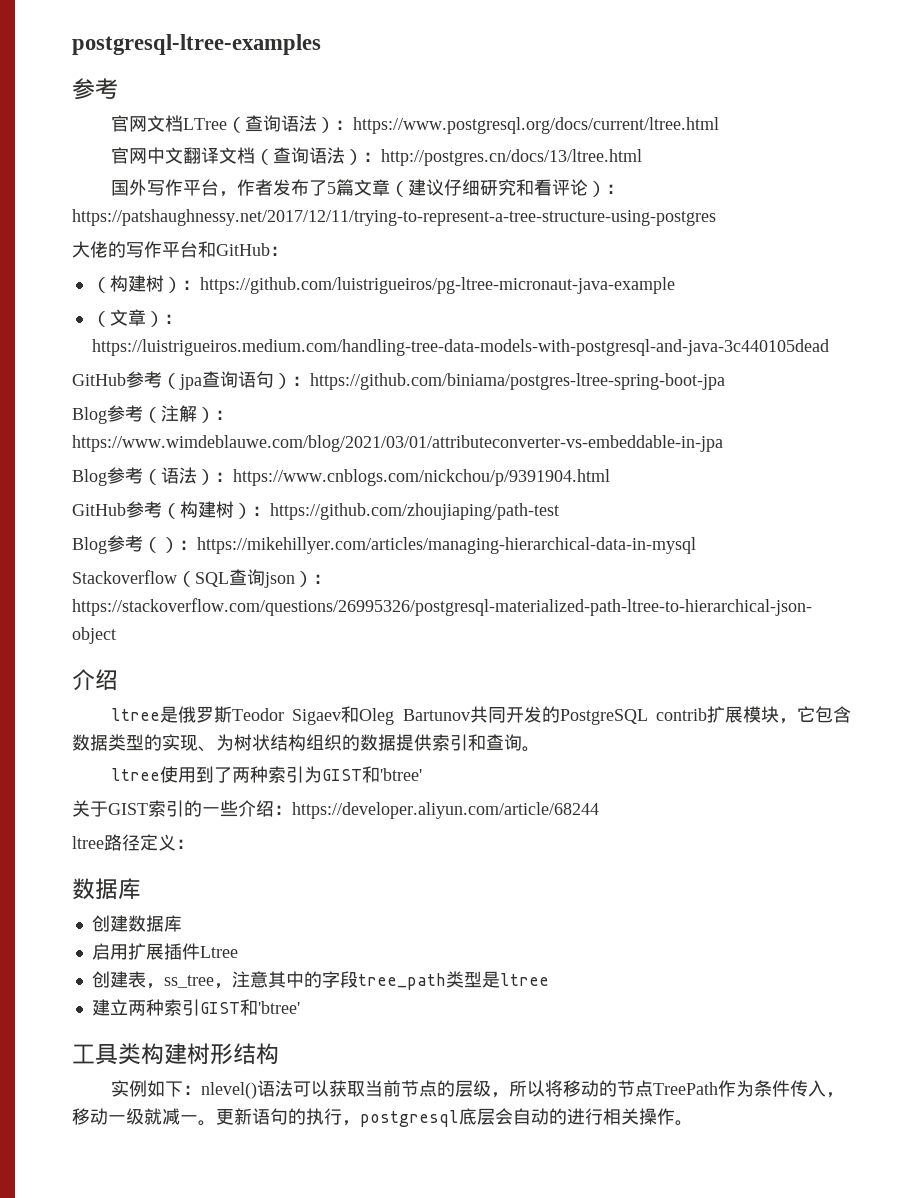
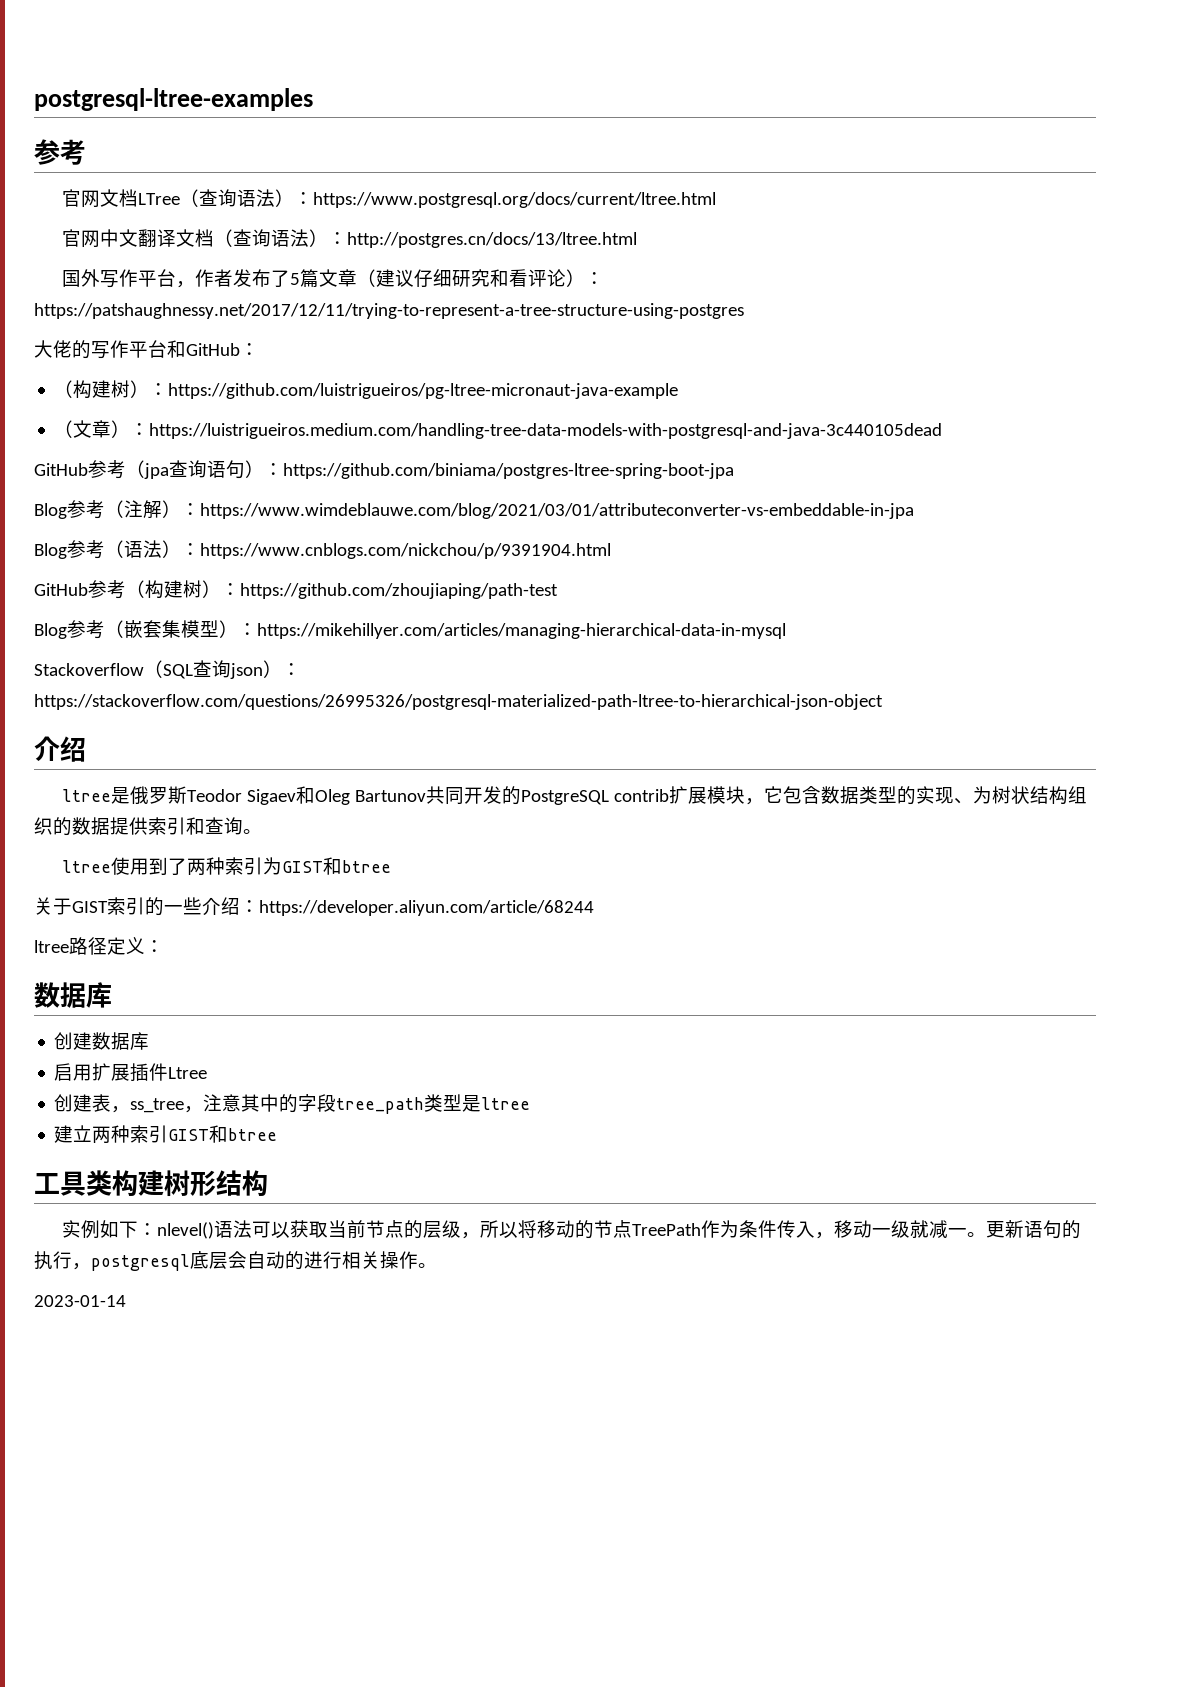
(161, 545) none -> [124,620,219,638] 嵌套集模型
[380,768,423,781] 'btree' -> [341,860,391,873] btree
[257,1001,300,1014] 'btree' -> [228,1128,278,1141] btree
(693, 1123) none -> [34,1295,126,1307] // 2023-01-14

